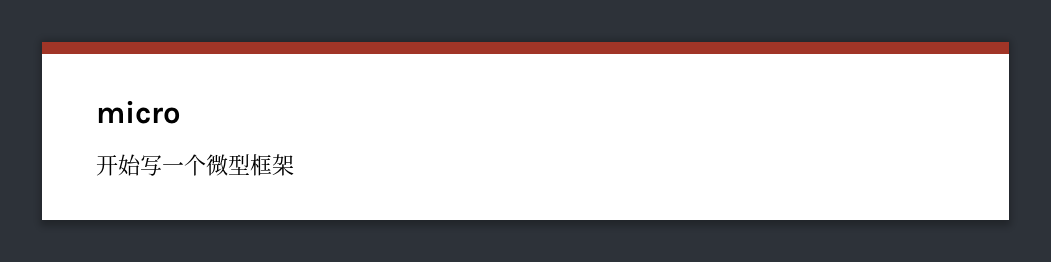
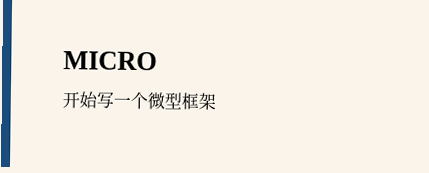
[96,100,181,124] micro -> [63,51,158,71] MICRO

